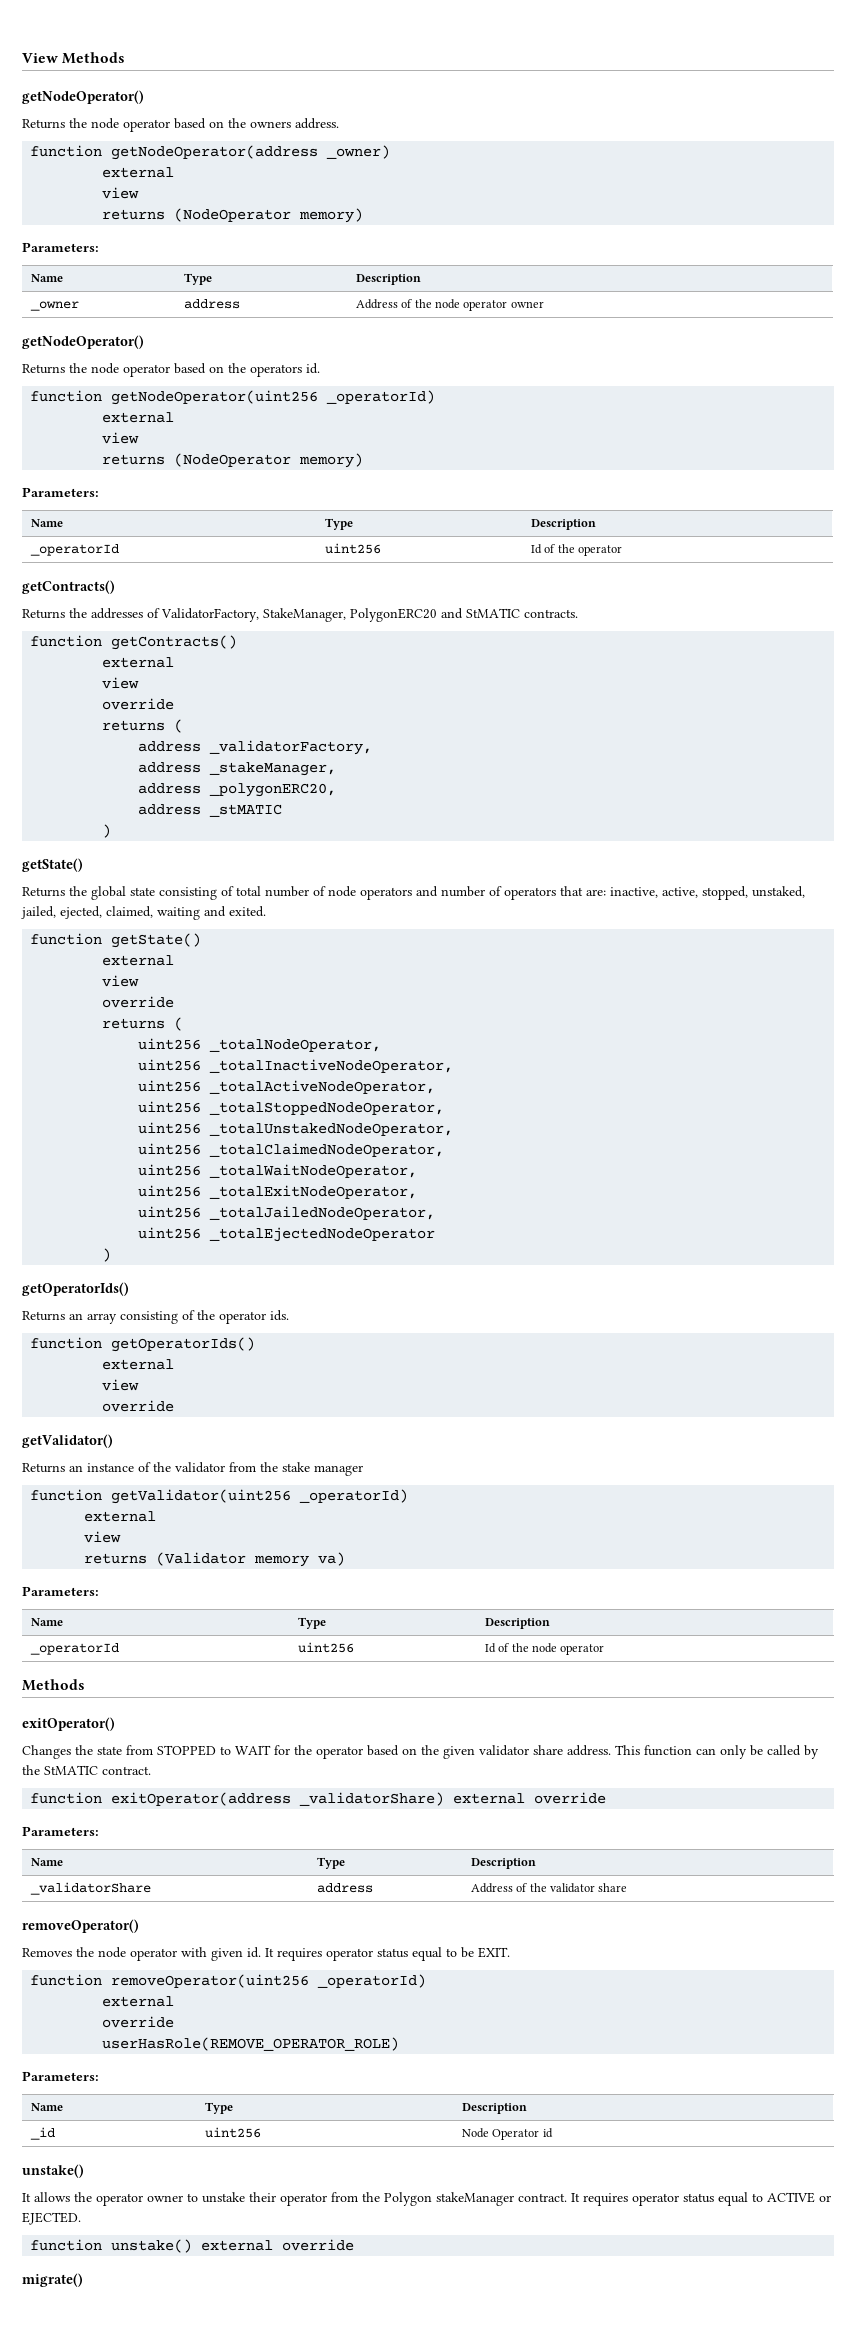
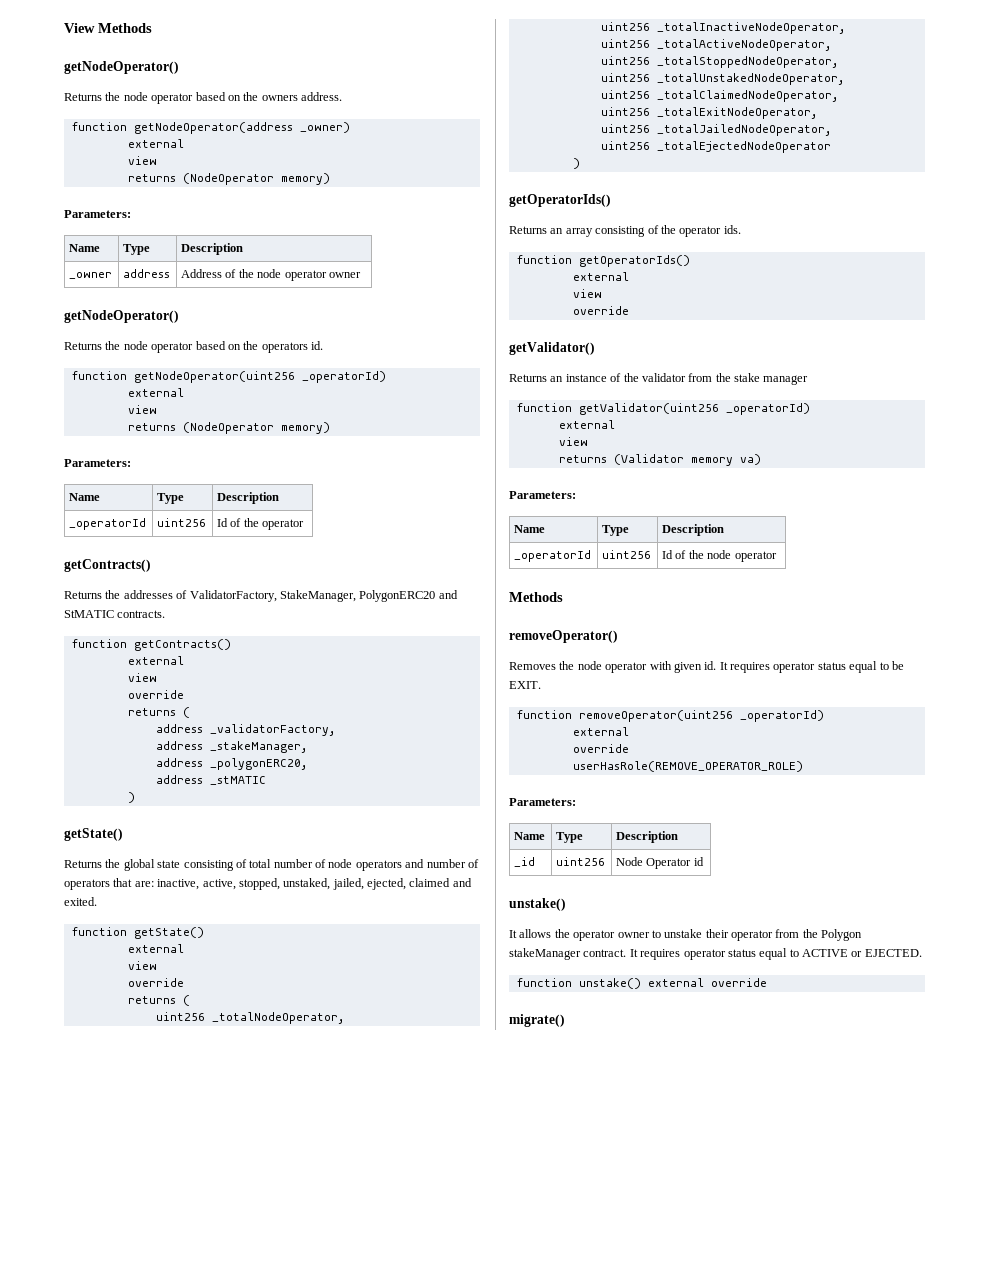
[106,906,200,920] claimed, waiting -> [409,878,451,887] claimed
[138,1164,418,1178] // uint256 _totalWaitNodeOperator, -> (838, 96) none
[22,1717,115,1731] [22,1745,819,1759] [22,1765,151,1775] [30,1792,607,1806] [22,1826,99,1836] [30,1858,63,1866] [316,1857,345,1869] [470,1858,536,1869] [29,1882,151,1895] [316,1883,373,1893] [470,1883,628,1893] // exitOperator() // Changes the state from STOPPED to WAIT for the operator based on the given validator share address. This function can only be called by the StMATIC contract. // function exitOperator(address _validatorShare) external override // Parameters: // Name | Type | Description // _validatorShare | address | Address of the validator share -> (563, 597) none

